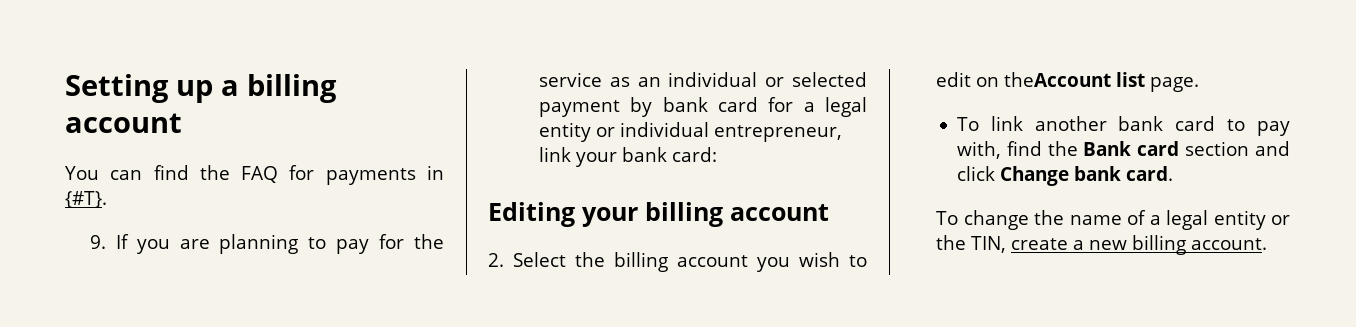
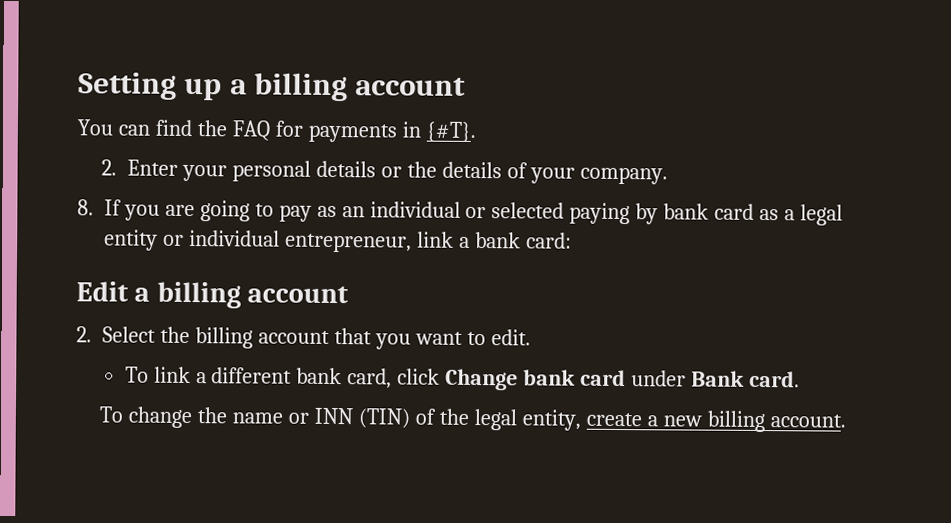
[90,235,107,249] 9. -> [101,159,668,185] [77,199,94,216] 2. Enter your personal details or the details of your company. // 8.
[219,234,444,254] [538,72,602,87] planning to pay for the service -> [199,200,312,222] going to pay
[538,100,620,117] payment -> [569,202,631,225] paying
[768,97,794,112] for -> [759,208,780,221] as
[575,152,617,167] your -> [458,236,470,248] a
[488,202,638,227] Editing your -> [76,281,151,302] Edit a
[757,252,867,272] [936,72,1200,92] [956,116,1290,136] [956,141,1290,159] [956,166,1121,186] you wish to edit on theAccount list page. // To link another bank card to pay with, find the Bank card section and click Change bank -> [333,328,531,350] [124,366,746,391] that you want to edit. // To link a different bank card, click Change bank card under Bank
[1127,210,1290,230] [936,235,1007,253] of a legal entity or the TIN, -> [288,407,581,431] or INN (TIN) of the legal entity,

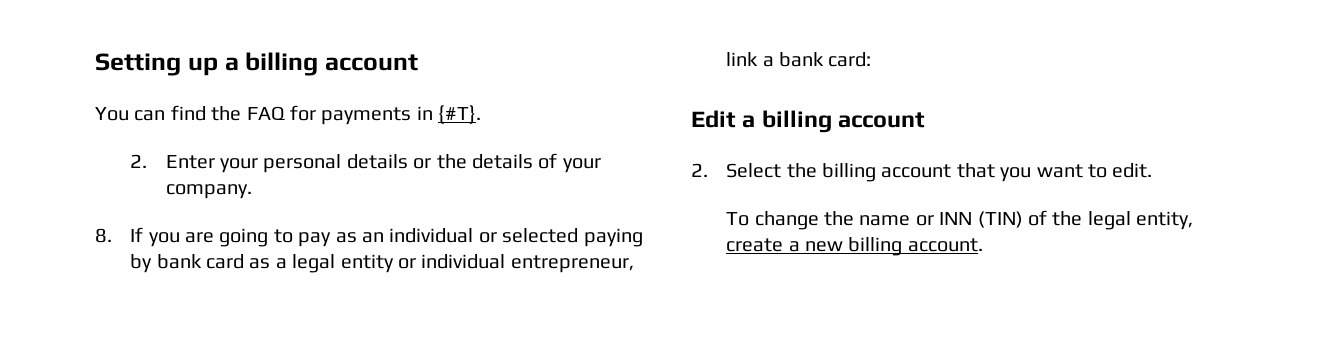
[124,366,800,391] // To link a different bank card, click Change bank card under Bank card. -> (1153, 170) none

